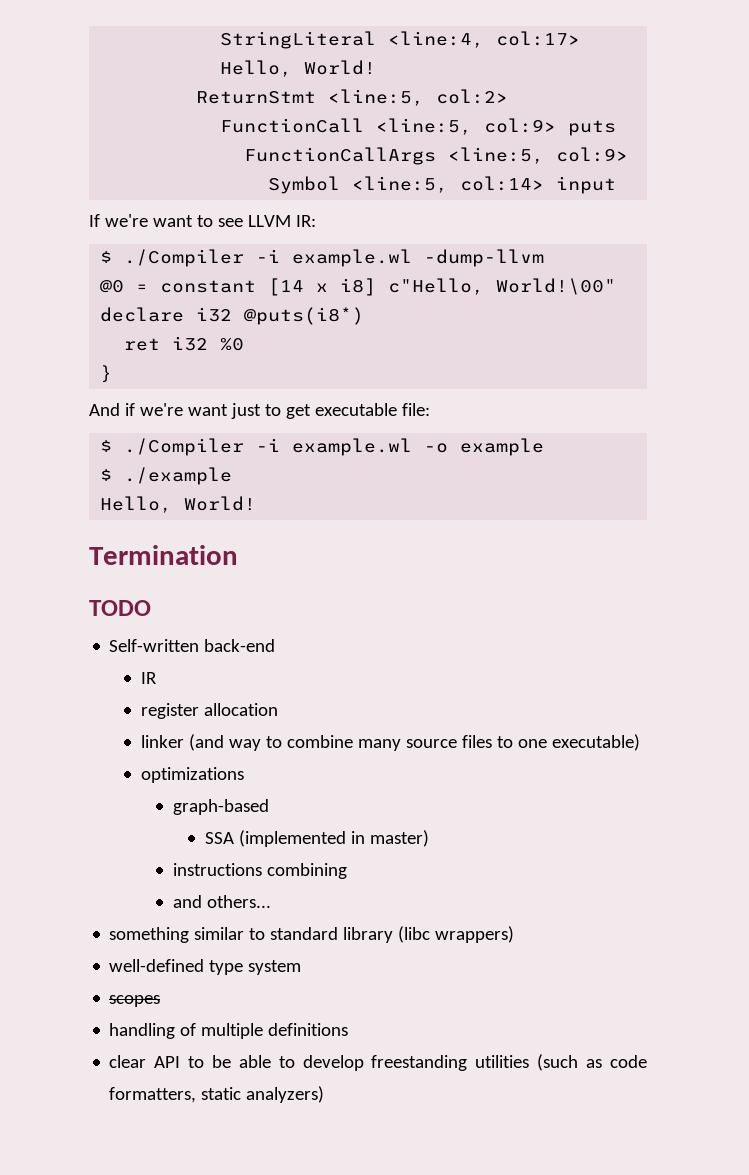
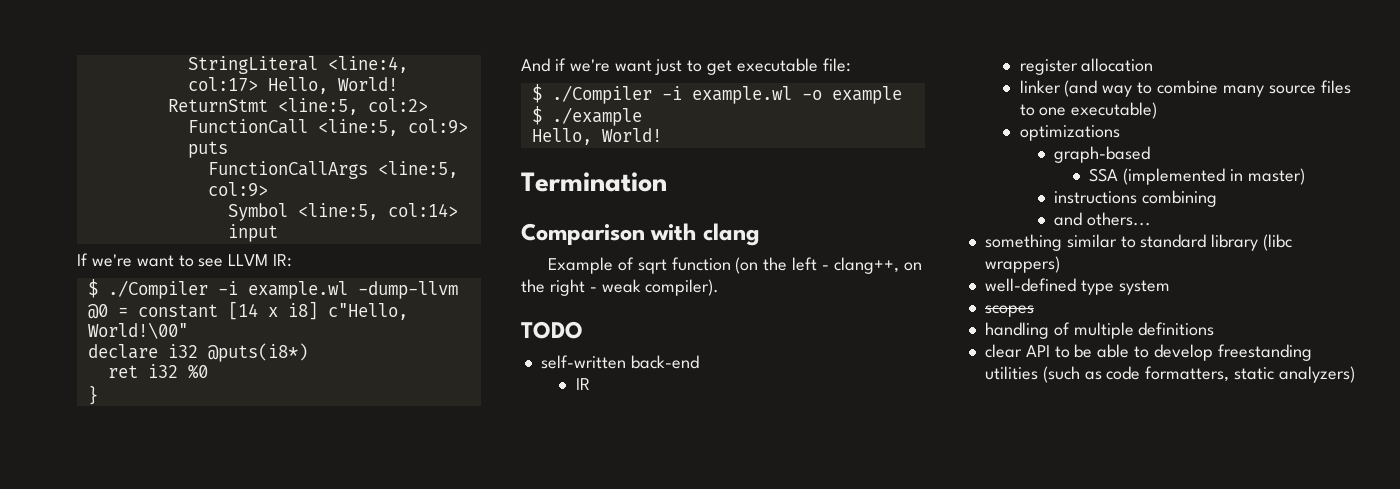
(238, 555) none -> [521,223,760,246] [547,257,922,274] [521,279,720,296] // Comparison with clang // Example of sqrt function (on the left - clang++, on the right - weak compiler).
[109,639,200,652] Self-written -> [540,355,626,369] self-written

